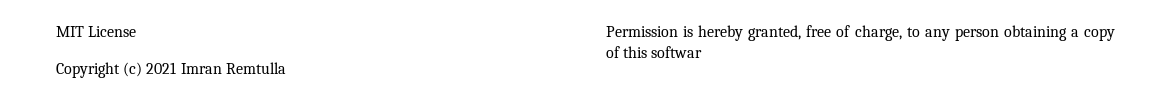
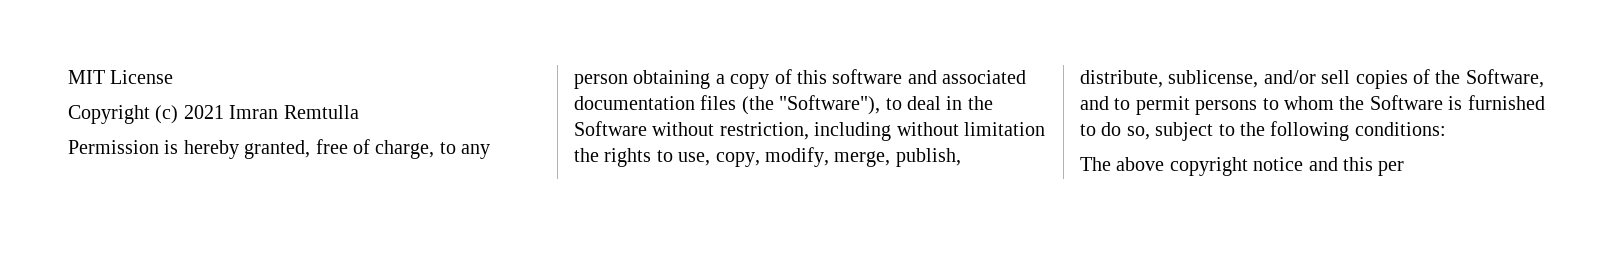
[651,46,703,58] softwar -> [832,69,1027,84] [574,95,993,115] [574,121,1045,141] [574,147,961,167] [1080,69,1544,89] [1080,95,1545,115] [1080,121,1446,141] [1080,157,1405,176] software and associated documentation files (the "Software"), to deal in the Software without restriction, including without limitation the rights to use, copy, modify, merge, publish, distribute, sublicense, and/or sell copies of the Software, and to permit persons to whom the Software is furnished to do so, subject to the following conditions: // The above copyright notice and this per

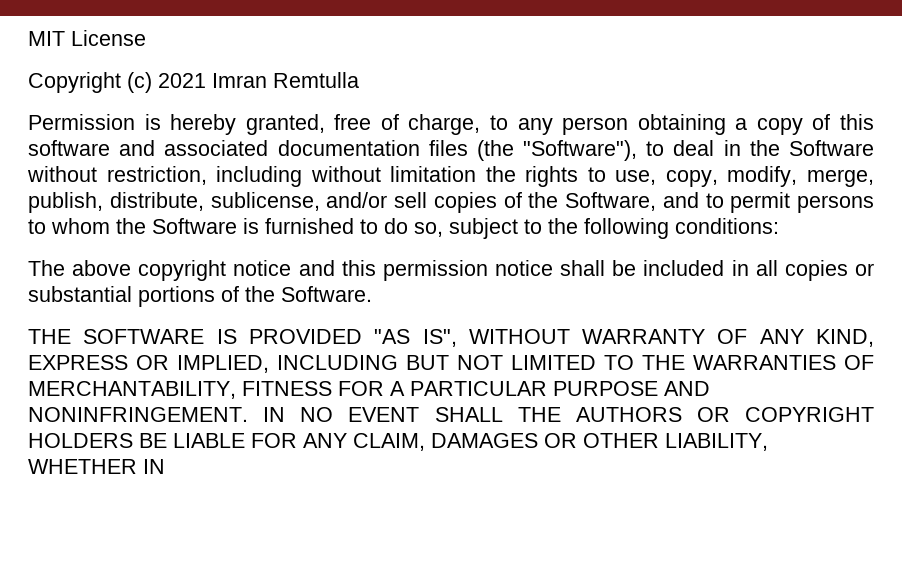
[1378,161,1405,176] per -> [382,260,874,281] [28,286,372,307] [28,329,874,347] [28,355,874,373] [28,381,710,399] [28,407,874,422] [28,433,768,451] [28,459,165,474] permission notice shall be included in all copies or substantial portions of the Software. // THE SOFTWARE IS PROVIDED "AS IS", WITHOUT WARRANTY OF ANY KIND, EXPRESS OR IMPLIED, INCLUDING BUT NOT LIMITED TO THE WARRANTIES OF MERCHANTABILITY, FITNESS FOR A PARTICULAR PURPOSE AND NONINFRINGEMENT. IN NO EVENT SHALL THE AUTHORS OR COPYRIGHT HOLDERS BE LIABLE FOR ANY CLAIM, DAMAGES OR OTHER LIABILITY, WHETHER IN

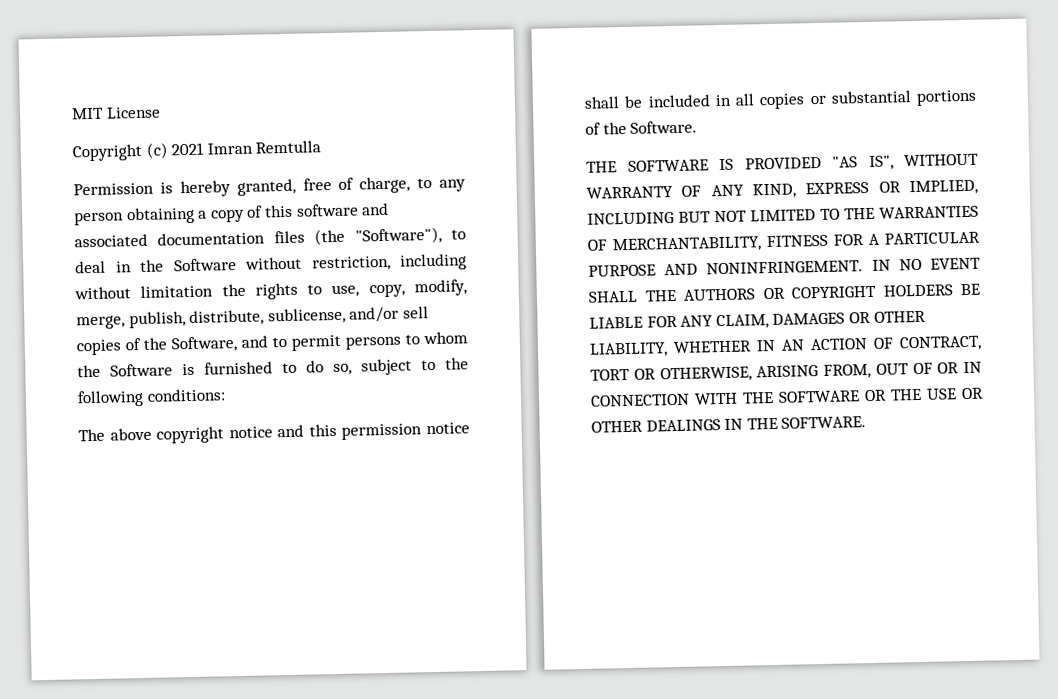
(165, 466) none -> [781,335,982,352] [590,361,982,383] [590,387,984,407] [591,416,867,433] AN ACTION OF CONTRACT, TORT OR OTHERWISE, ARISING FROM, OUT OF OR IN CONNECTION WITH THE SOFTWARE OR THE USE OR OTHER DEALINGS IN THE SOFTWARE.

